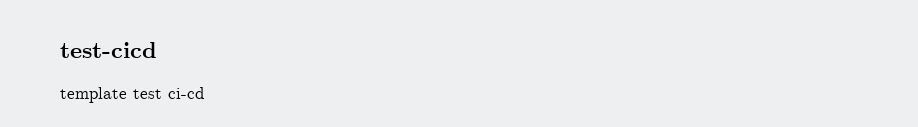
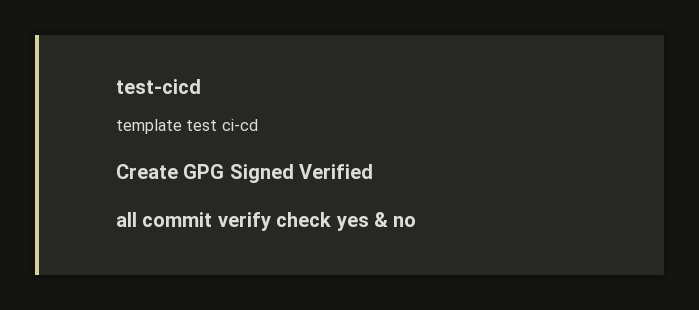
(204, 93) none -> [116,164,374,183] [116,212,417,231] // Create GPG Signed Verified // all commit verify check yes & no

